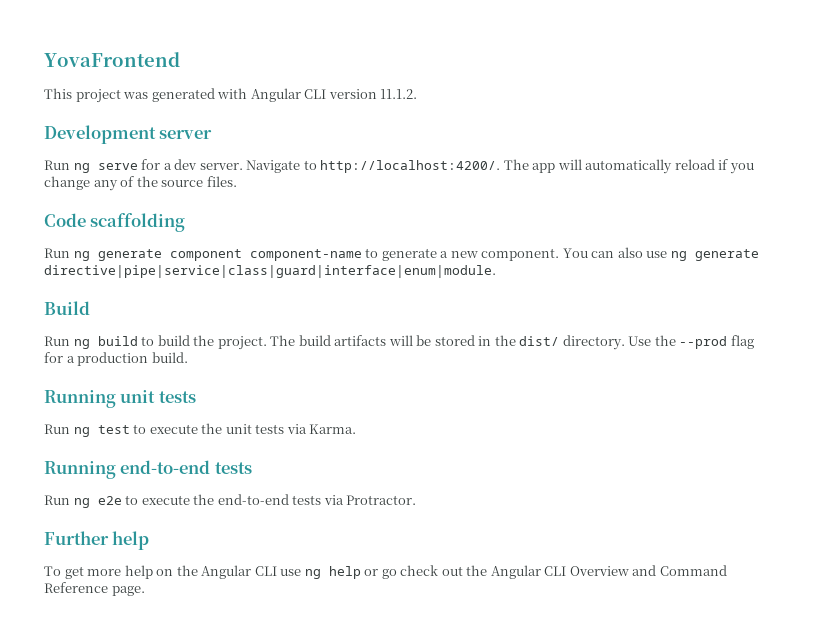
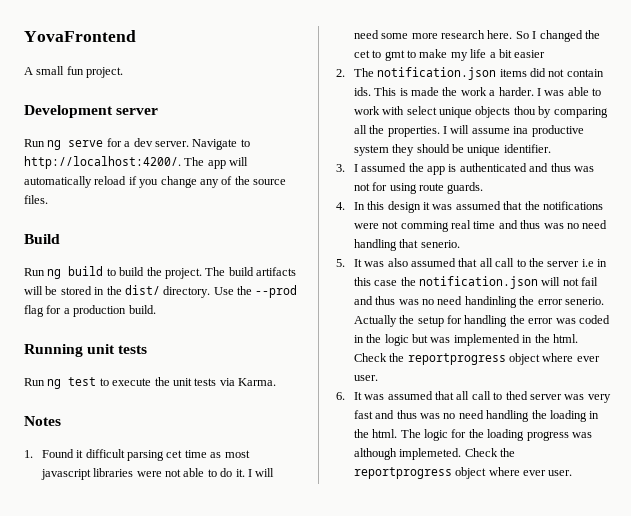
[44,88,418,103] This project was generated with Angular CLI version 11.1.2. -> [24,66,124,78] A small fun project.
[44,213,186,232] [44,247,759,261] [44,265,496,278] // Code scaffolding // Run ng generate component component-name to generate a new component. You can also use ng generate directive|pipe|service|class|guard|interface|enum|module. -> (48, 199) none
[44,460,252,479] [44,494,417,508] [44,531,150,550] [44,565,727,579] [44,582,145,596] Running end-to-end tests // Run ng e2e to execute the end-to-end tests via Protractor. // Further help // To get more help on the Angular CLI use ng help or go check out the Angular CLI Overview and Command Reference page. -> [24,416,61,426] [24,449,250,461] [40,468,275,480] [353,30,600,42] [353,49,546,61] [336,67,604,80] [353,87,602,96] [353,106,608,118] [353,125,584,137] [353,144,551,156] [336,163,594,175] [353,182,484,194] [336,201,603,213] [353,220,608,232] [353,239,460,251] [336,258,608,267] [353,276,599,289] [353,296,604,308] [353,315,610,327] [353,334,578,346] [353,353,600,365] [353,375,378,381] [336,391,611,403] [353,410,600,422] [353,429,592,441] [353,448,516,460] [353,467,573,479] Notes // 1. Found it difficult parsing cet time as most javascript libraries were not able to do it. I will need some more research here. So I changed the cet to gmt to make my life a bit easier // 2. The notification.json items did not contain ids. This is made the work a harder. I was able to work with select unique objects thou by comparing all the properties. I will assume ina productive system they should be unique identifier. // 3. I assumed the app is authenticated and thus was not for using route guards. // 4. In this design it was assumed that the notifications were not comming real time and thus was no need handling that senerio. // 5. It was also assumed that all call to the server i.e in this case the notification.json will not fail and thus was no need handinling the error senerio. Actually the setup for handling the error was coded in the logic but was implemented in the html. Check the reportprogress object where ever user. // 6. It was assumed that all call to thed server was very fast and thus was no need handling the loading in the html. The logic for the loading progress was although implemeted. Check the reportprogress object where ever user.

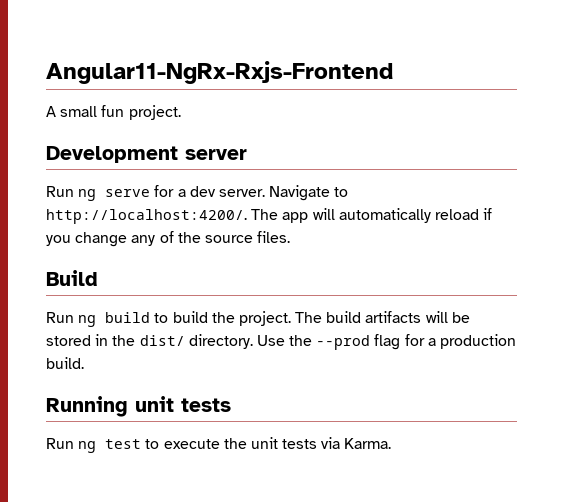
[24,30,136,42] YovaFrontend -> [46,61,393,84] Angular11-NgRx-Rxjs-Frontend
[24,416,61,426] [24,449,250,461] [40,468,275,480] [353,30,600,42] [353,49,546,61] [336,67,604,80] [353,87,602,96] [353,106,608,118] [353,125,584,137] [353,144,551,156] [336,163,594,175] [353,182,484,194] [336,201,603,213] [353,220,608,232] [353,239,460,251] [336,258,608,267] [353,276,599,289] [353,296,604,308] [353,315,610,327] [353,334,578,346] [353,353,600,365] [353,375,378,381] [336,391,611,403] [353,410,600,422] [353,429,592,441] [353,448,516,460] [353,467,573,479] // Notes // 1. Found it difficult parsing cet time as most javascript libraries were not able to do it. I will need some more research here. So I changed the cet to gmt to make my life a bit easier // 2. The notification.json items did not contain ids. This is made the work a harder. I was able to work with select unique objects thou by comparing all the properties. I will assume ina productive system they should be unique identifier. // 3. I assumed the app is authenticated and thus was not for using route guards. // 4. In this design it was assumed that the notifications were not comming real time and thus was no need handling that senerio. // 5. It was also assumed that all call to the server i.e in this case the notification.json will not fail and thus was no need handinling the error senerio. Actually the setup for handling the error was coded in the logic but was implemented in the html. Check the reportprogress object where ever user. // 6. It was assumed that all call to thed server was very fast and thus was no need handling the loading in the html. The logic for the loading progress was although implemeted. Check the reportprogress object where ever user. -> (392, 443) none

